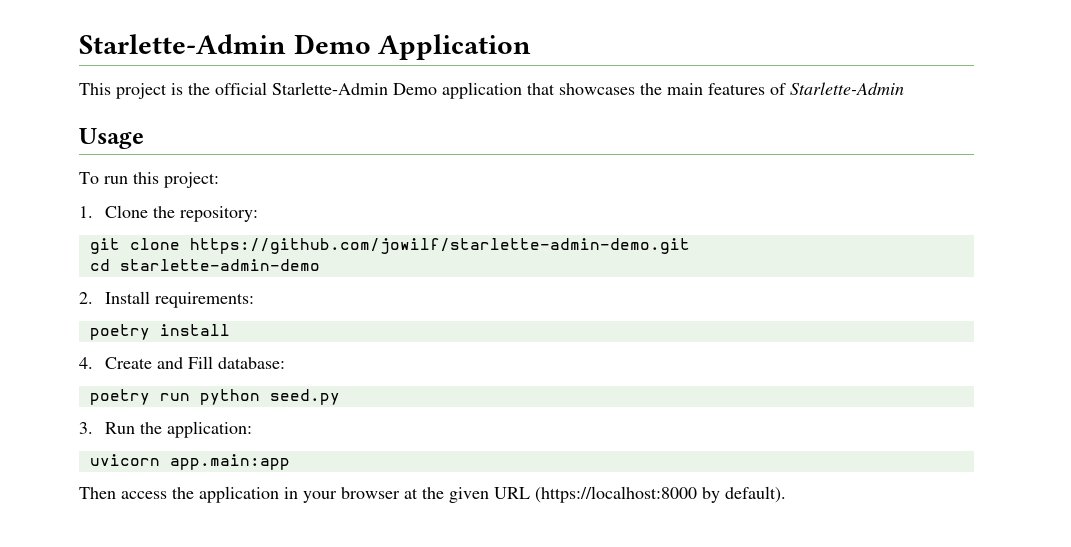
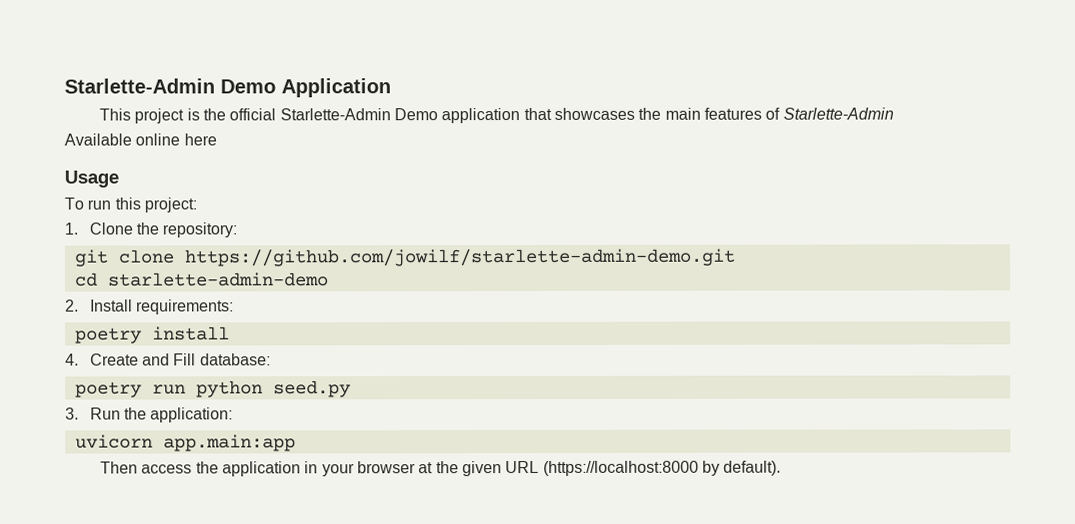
(904, 88) none -> [64,133,217,146] // Available online here

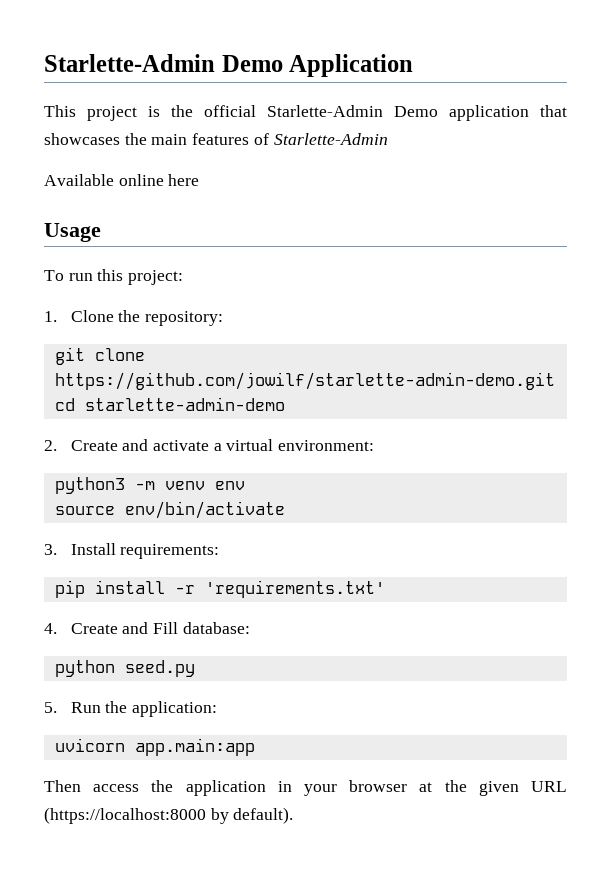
(79, 305) none -> [70,439,375,451] [54,477,245,494] [54,501,285,519] [44,544,57,555] Create and activate a virtual environment: // python3 -m venv env // source env/bin/activate // 3.
[74,327,142,344] poetry -> [54,580,85,598] pip
(230, 333) none -> [174,580,385,598] -r 'requirements.txt'
[74,381,186,398] poetry run -> (250, 628) none
[65,407,79,420] 3. -> [44,702,57,713] 5.

